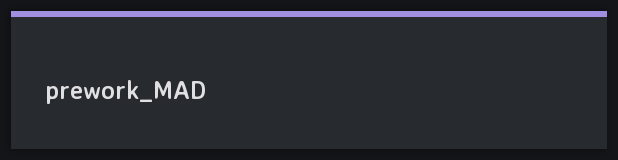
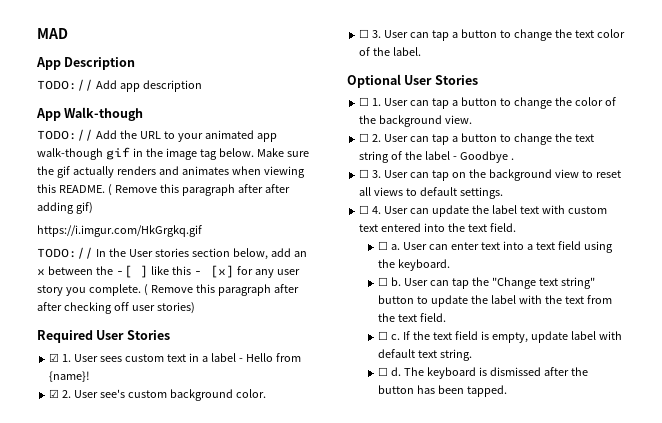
[45,80,206,104] prework_MAD -> [37,28,68,39] [36,57,136,70] [37,79,202,92] [36,107,144,121] [37,129,277,142] [37,147,309,160] [37,166,305,178] [37,184,290,196] [37,202,93,214] [37,225,202,237] [37,247,307,260] [37,265,300,278] [37,284,299,296] [37,302,195,314] [37,330,170,343] [49,353,301,362] [49,371,91,382] [49,389,266,401] [359,29,625,41] [359,47,422,56] [347,74,478,88] [359,97,616,109] [359,115,473,127] [359,133,594,145] [359,151,514,163] [359,169,621,181] [359,187,503,199] [359,205,607,217] [359,223,516,232] [378,241,614,253] [378,259,451,271] [378,277,596,289] [378,295,613,307] [378,313,447,322] [378,331,623,343] [378,349,473,361] [378,367,589,379] [378,385,508,397] MAD // App Description // TODO:// Add app description // App Walk-though // TODO:// Add the URL to your animated app walk-though gif in the image tag below. Make sure the gif actually renders and animates when viewing this README. ( Remove this paragraph after after adding gif) // https://i.imgur.com/HkGrgkq.gif // TODO:// In the User stories section below, add an x between the -[ ] like this - [x] for any user story you complete. ( Remove this paragraph after after checking off user stories) // Required User Stories // ☑ 1. User sees custom text in a label - Hello from {name}! // ☑ 2. User see's custom background color. // ☐ 3. User can tap a button to change the text color of the label. // Optional User Stories // ☐ 1. User can tap a button to change the color of the background view. // ☐ 2. User can tap a button to change the text string of the label - Goodbye . // ☐ 3. User can tap on the background view to reset all views to default settings. // ☐ 4. User can update the label text with custom text entered into the text field. // ☐ a. User can enter text into a text field using the keyboard. // ☐ b. User can tap the "Change text string" button to update the label with the text from the text field. // ☐ c. If the text field is empty, update label with default text string. // ☐ d. The keyboard is dismissed after the button has been tapped.

